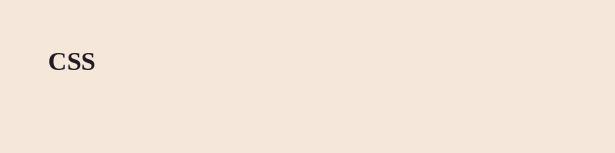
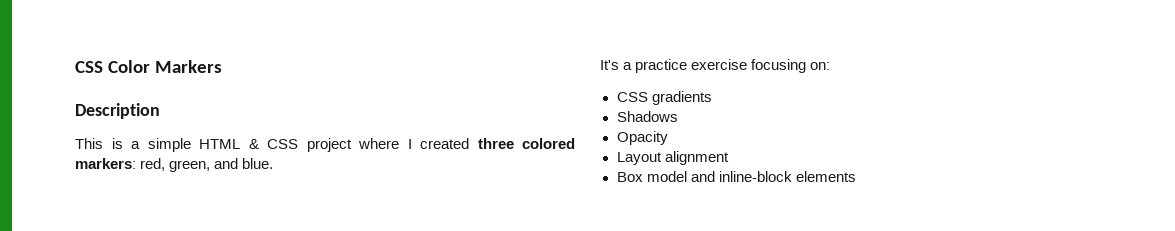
[48,53,95,70] CSS -> [75,60,222,73] [75,103,160,119] [75,138,575,152] [75,158,274,172] [600,59,831,73] [616,91,712,105] [616,111,678,122] [616,131,668,145] [616,151,729,165] [616,171,856,182] CSS Color Markers // Description // This is a simple HTML & CSS project where I created three colored markers: red, green, and blue. // It's a practice exercise focusing on: // CSS gradients // Shadows // Opacity // Layout alignment // Box model and inline-block elements

